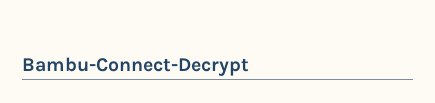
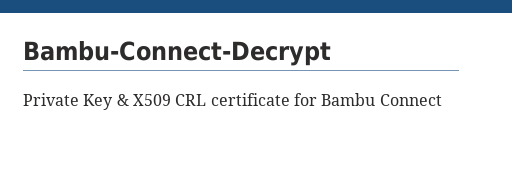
(249, 66) none -> [23,93,442,110] // Private Key & X509 CRL certificate for Bambu Connect

